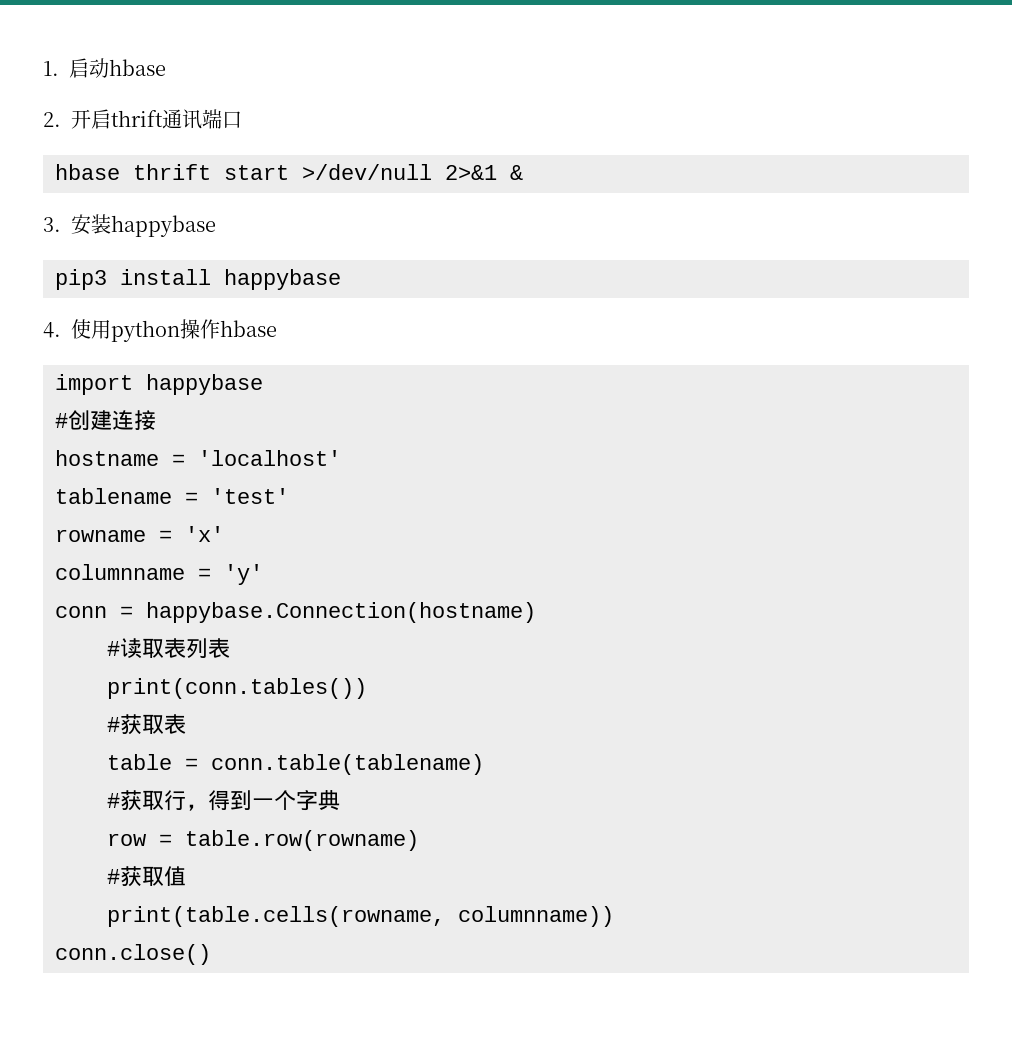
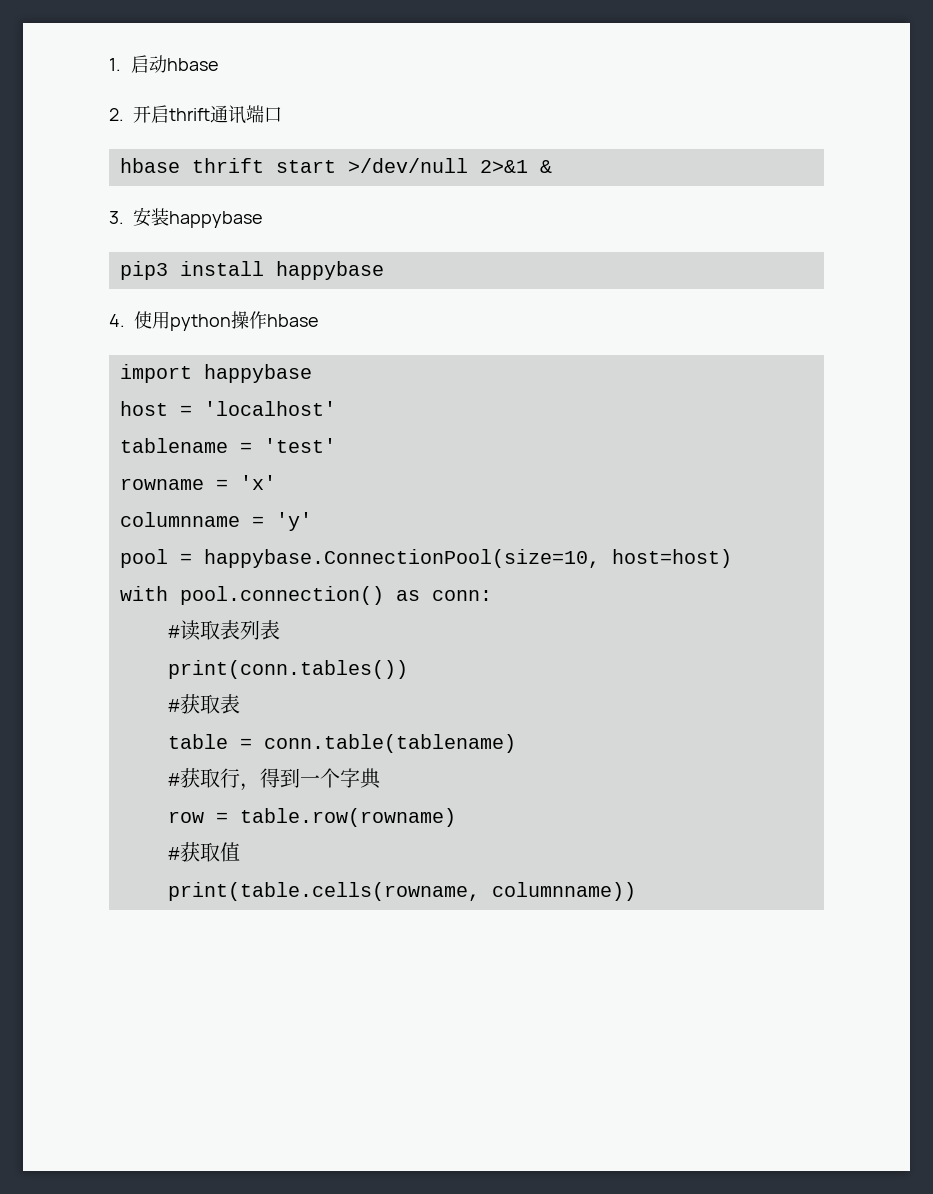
[55,410,156,430] [55,450,159,466] #创建连接 // hostname -> [119,401,168,416] host
[55,602,536,623] conn = happybase.Connection(hostname) -> [119,549,732,568] [119,586,492,605] pool = happybase.ConnectionPool(size=10, host=host) // with pool.connection() as conn:
[55,944,211,965] // conn.close() -> (636, 891) none

